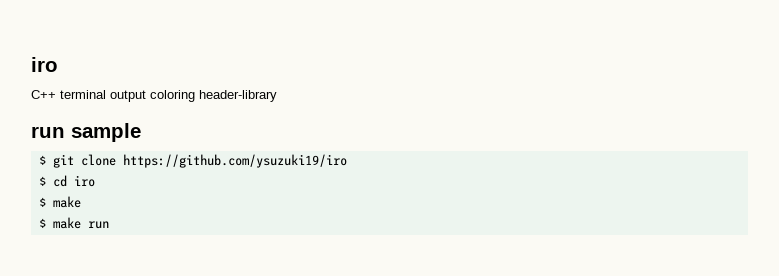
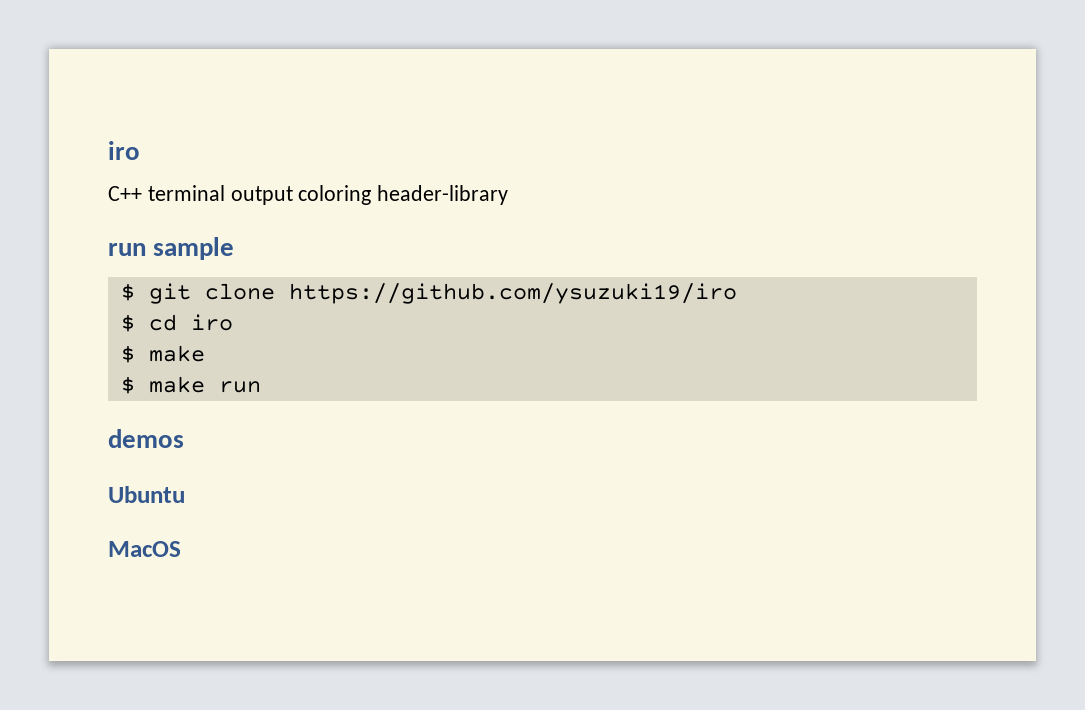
(109, 225) none -> [108,429,184,448] [108,486,185,503] [108,541,181,557] // demos // Ubuntu // MacOS

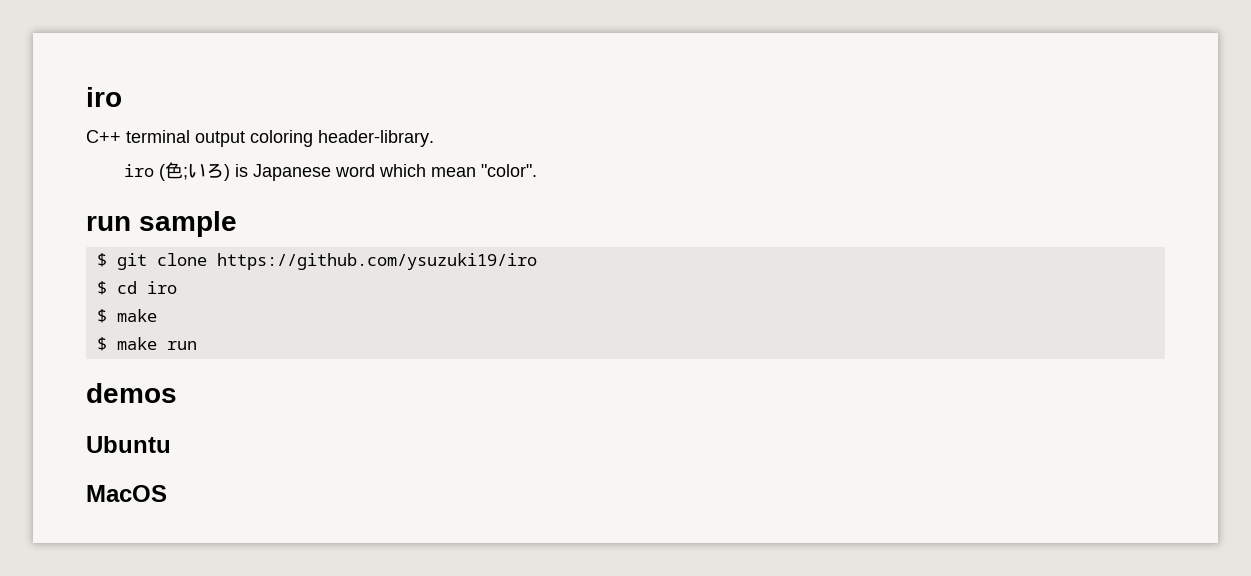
[377,185,509,205] header-library -> [318,130,434,147] [124,162,538,181] header-library. // iro (色;いろ) is Japanese word which mean "color".

